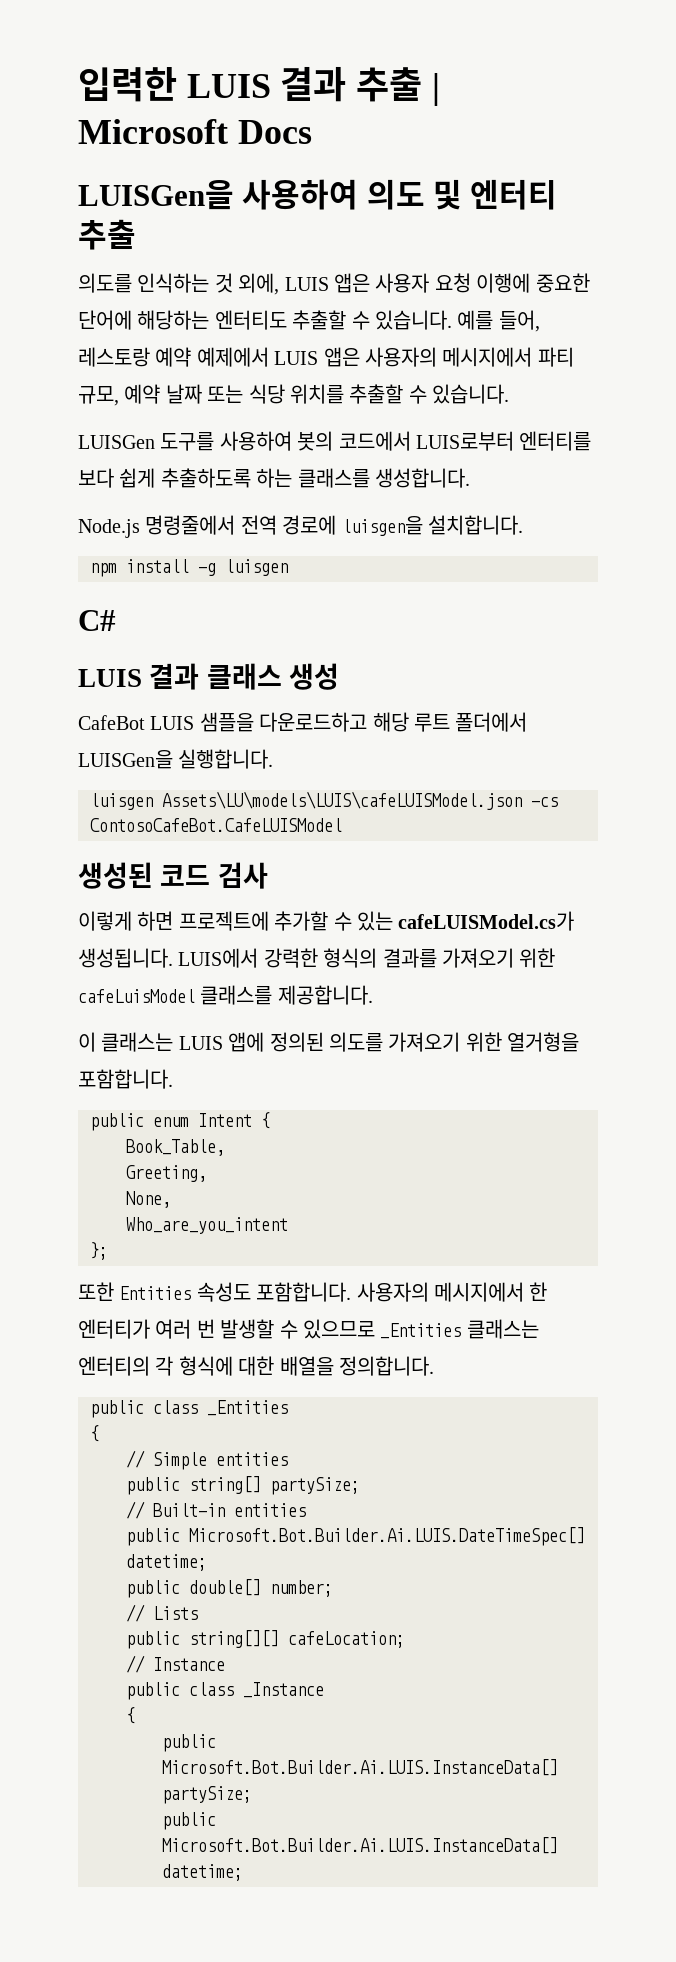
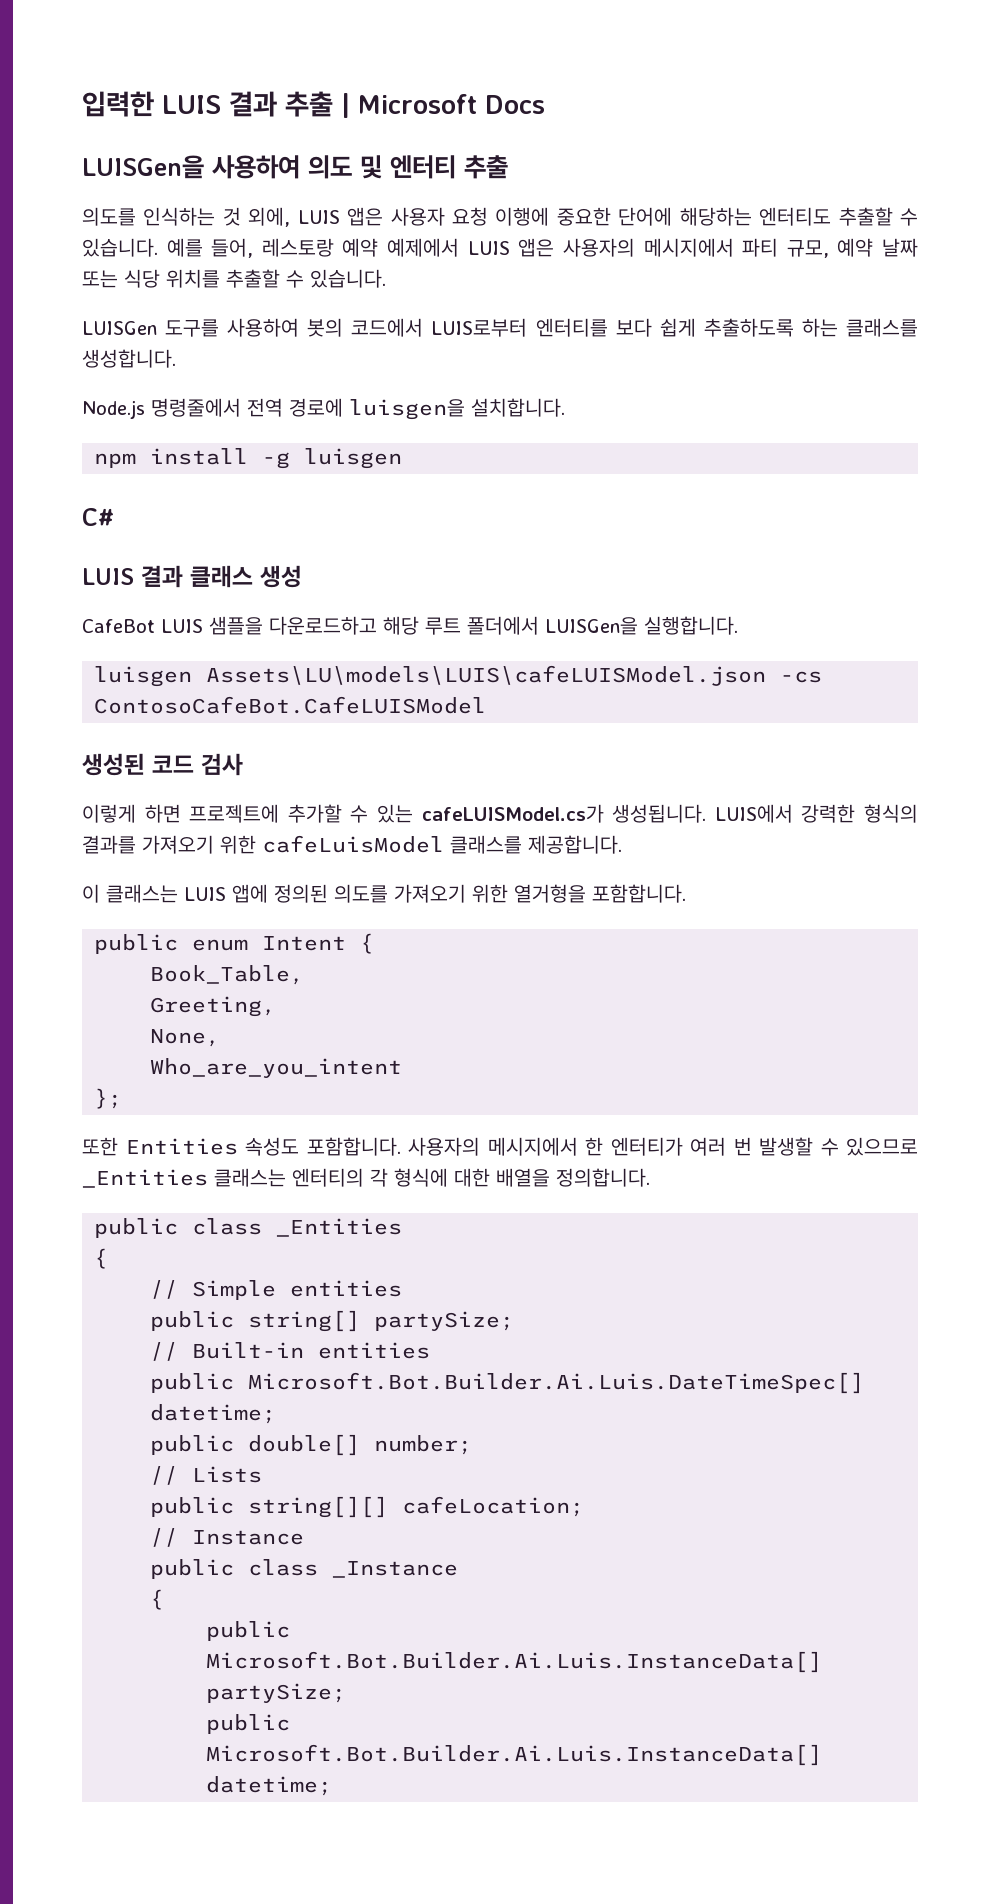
[189,1527,585,1546] Microsoft.Bot.Builder.Ai.LUIS.DateTimeSpec[] -> [248,1372,865,1394] Microsoft.Bot.Builder.Ai.Luis.DateTimeSpec[]
[162,1759,558,1776] Microsoft.Bot.Builder.Ai.LUIS.InstanceData[] -> [206,1651,823,1673] Microsoft.Bot.Builder.Ai.Luis.InstanceData[]
[162,1837,558,1854] Microsoft.Bot.Builder.Ai.LUIS.InstanceData[] -> [206,1744,823,1766] Microsoft.Bot.Builder.Ai.Luis.InstanceData[]

